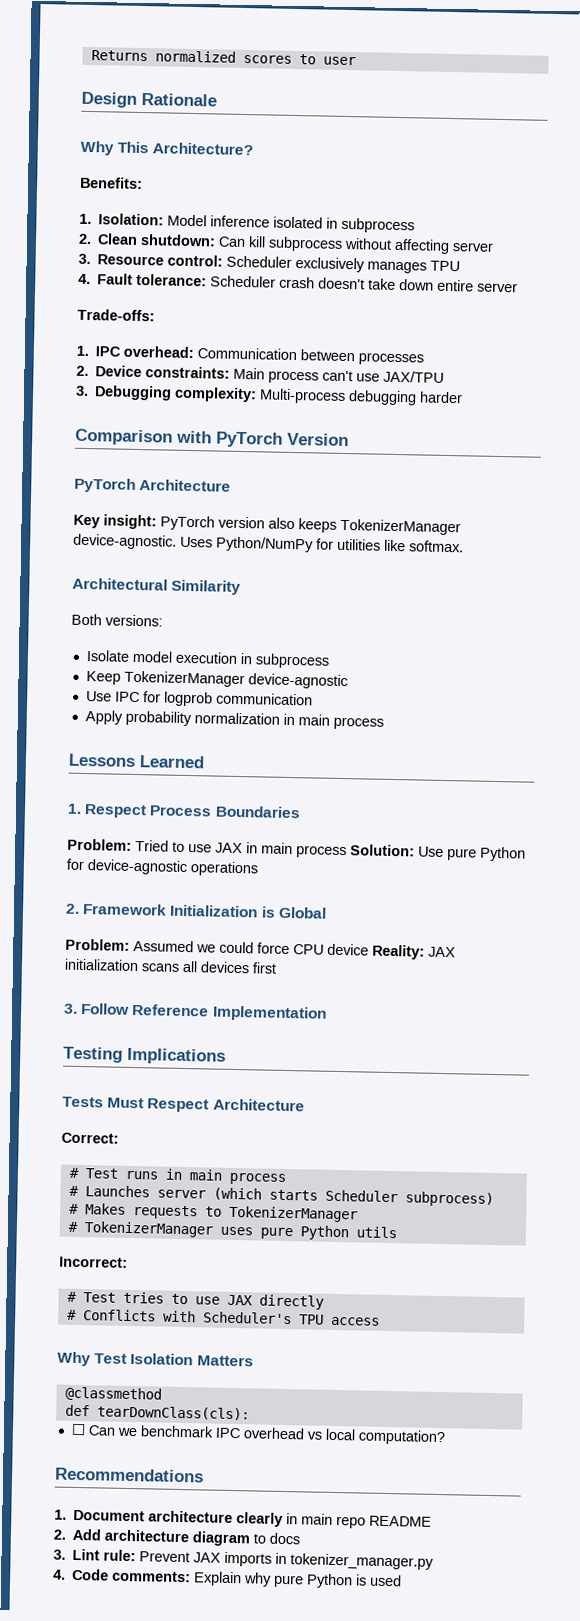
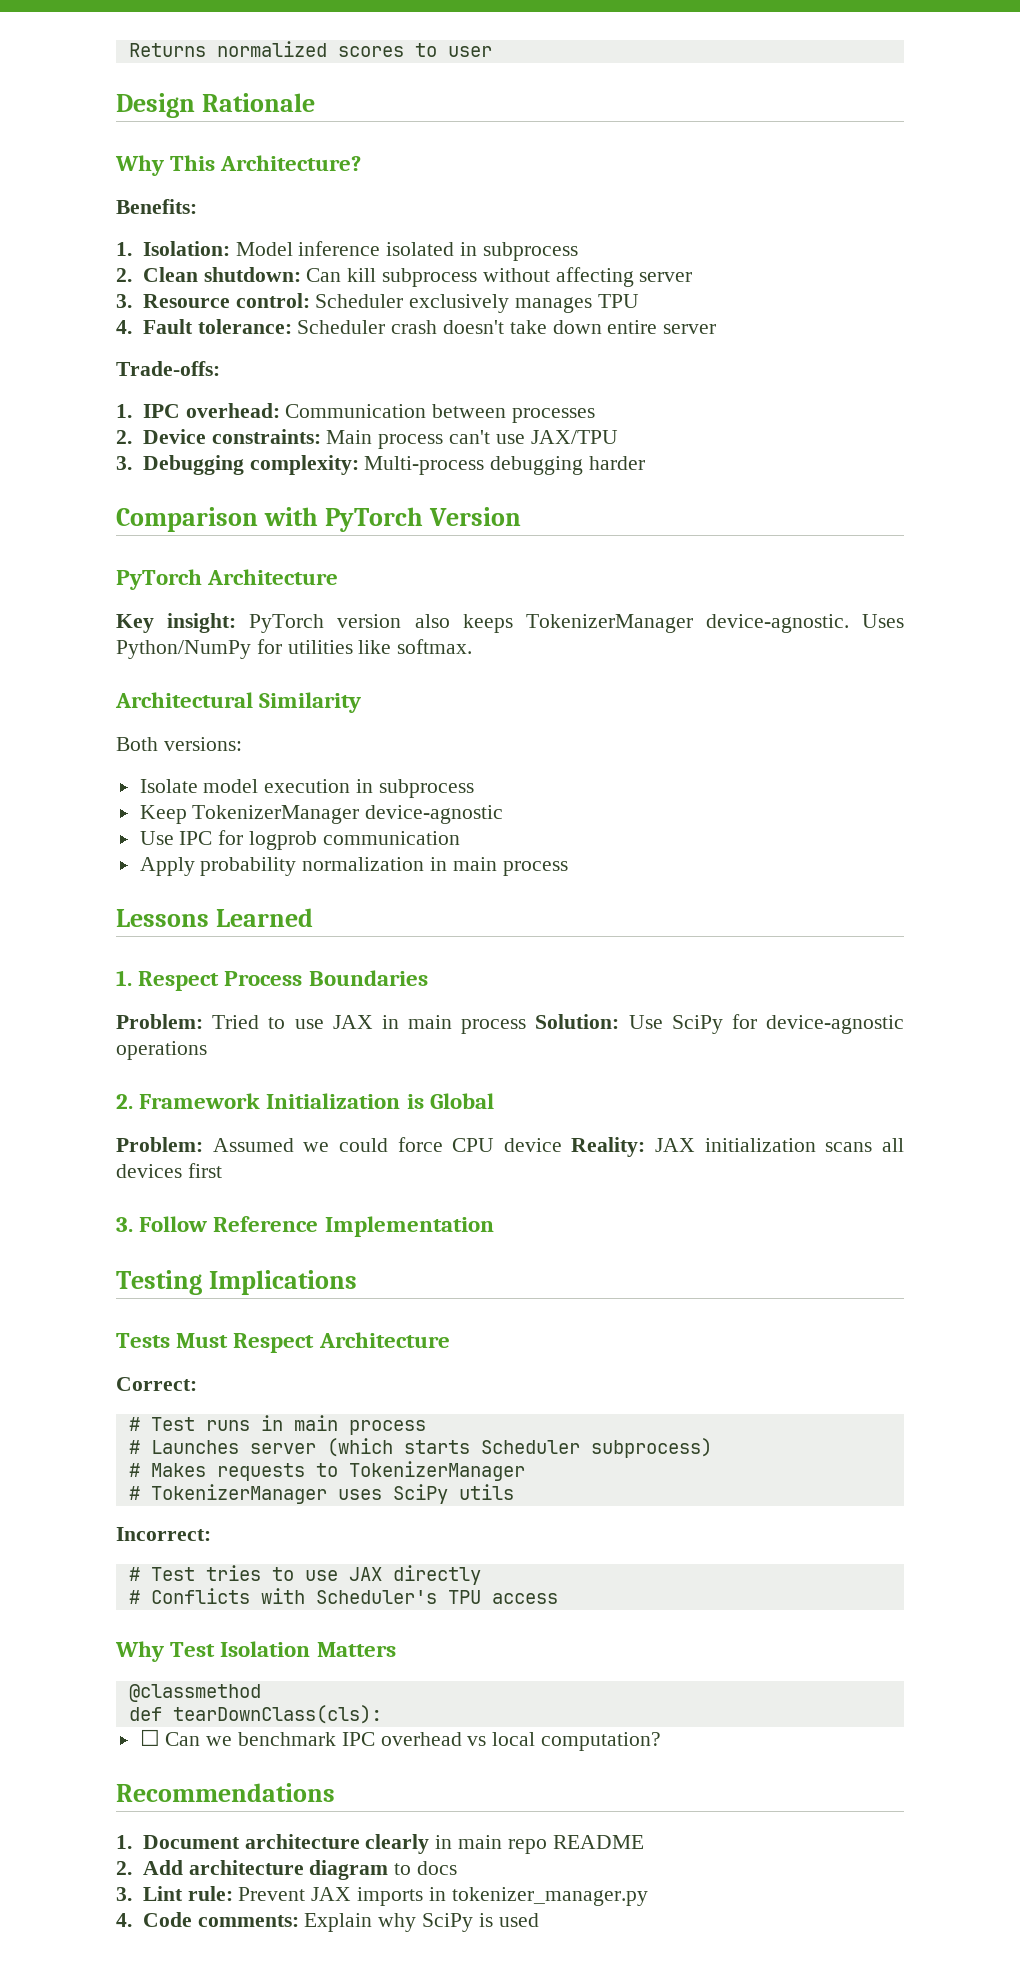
[447,846,526,862] pure Python -> [671,1015,723,1034] SciPy
[259,1225,349,1241] pure Python -> [392,1484,448,1504] SciPy
[273,1573,354,1589] pure Python -> [421,1913,473,1932] SciPy

